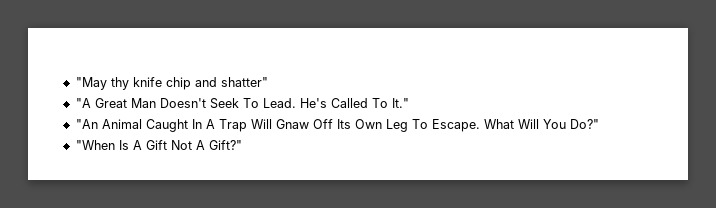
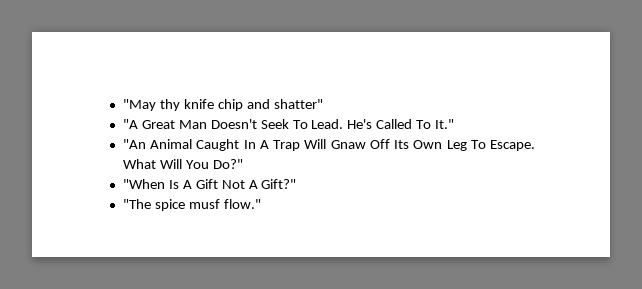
(242, 145) none -> [122,199,261,211] // "The spice musf flow."

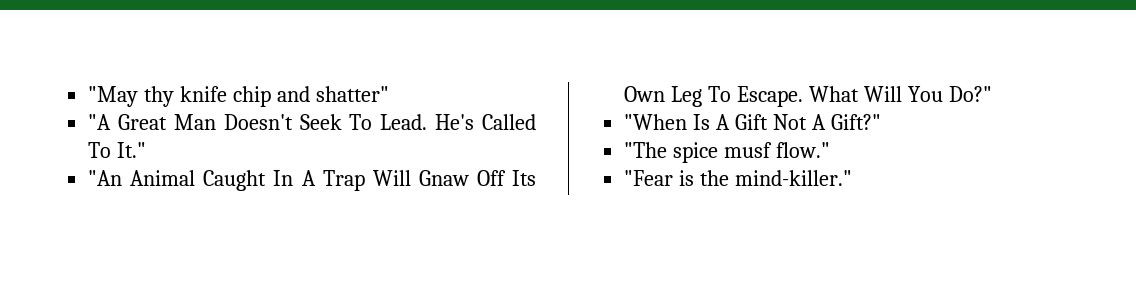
(261, 204) none -> [624,170,853,186] // "Fear is the mind-killer."

